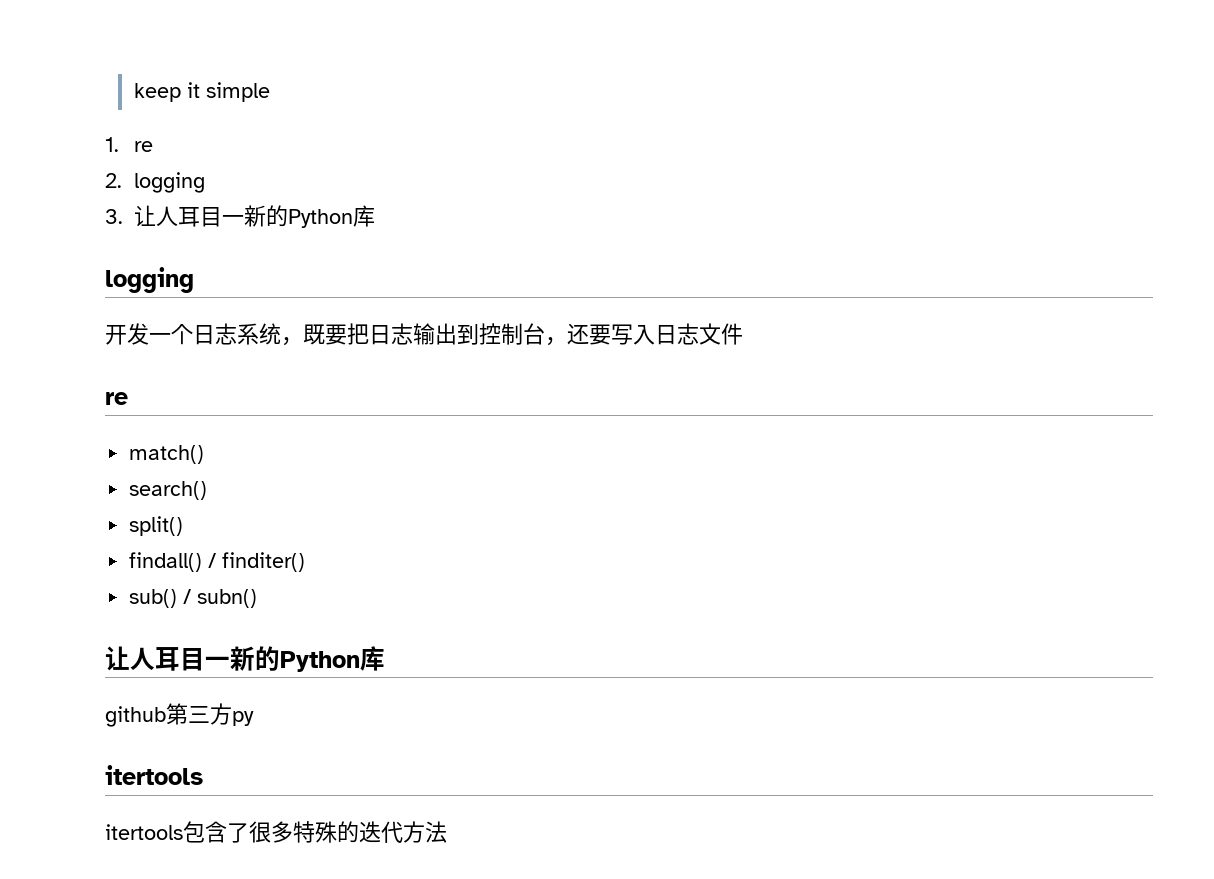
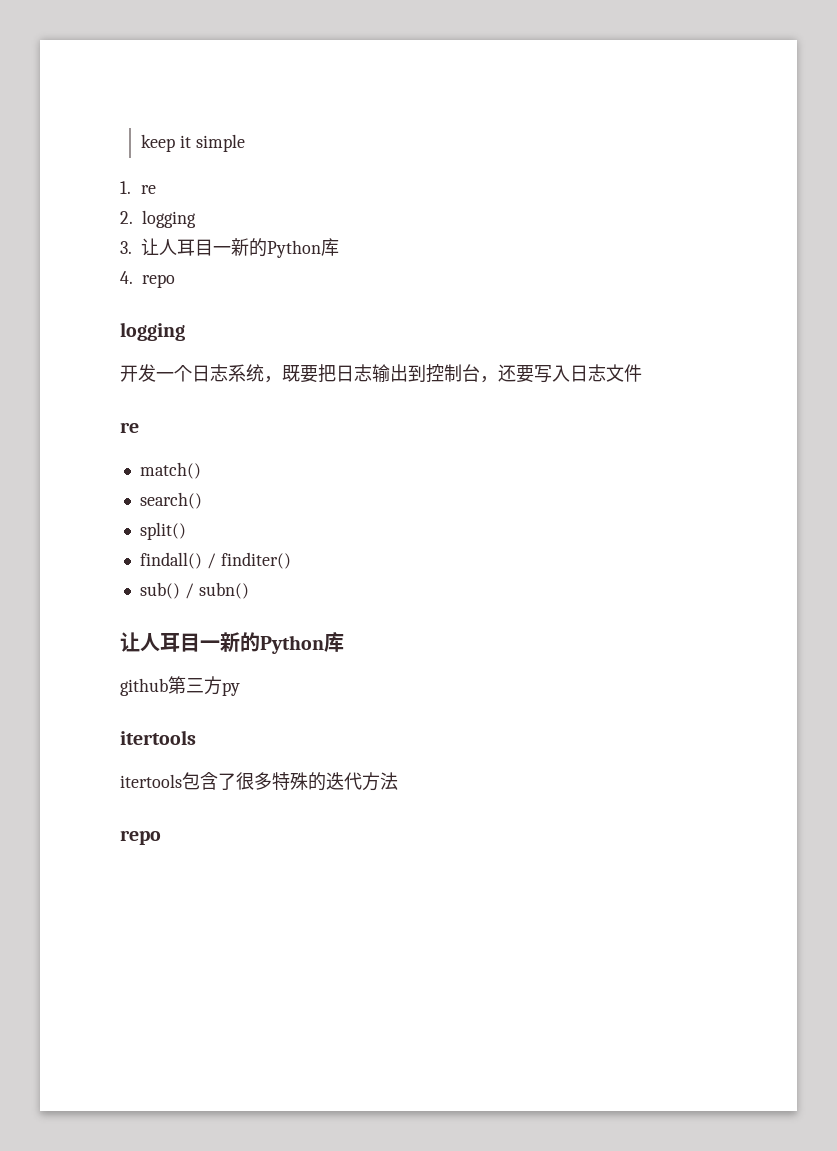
(375, 216) none -> [120,271,175,288] // 4. repo
(447, 832) none -> [120,830,161,845] // repo

